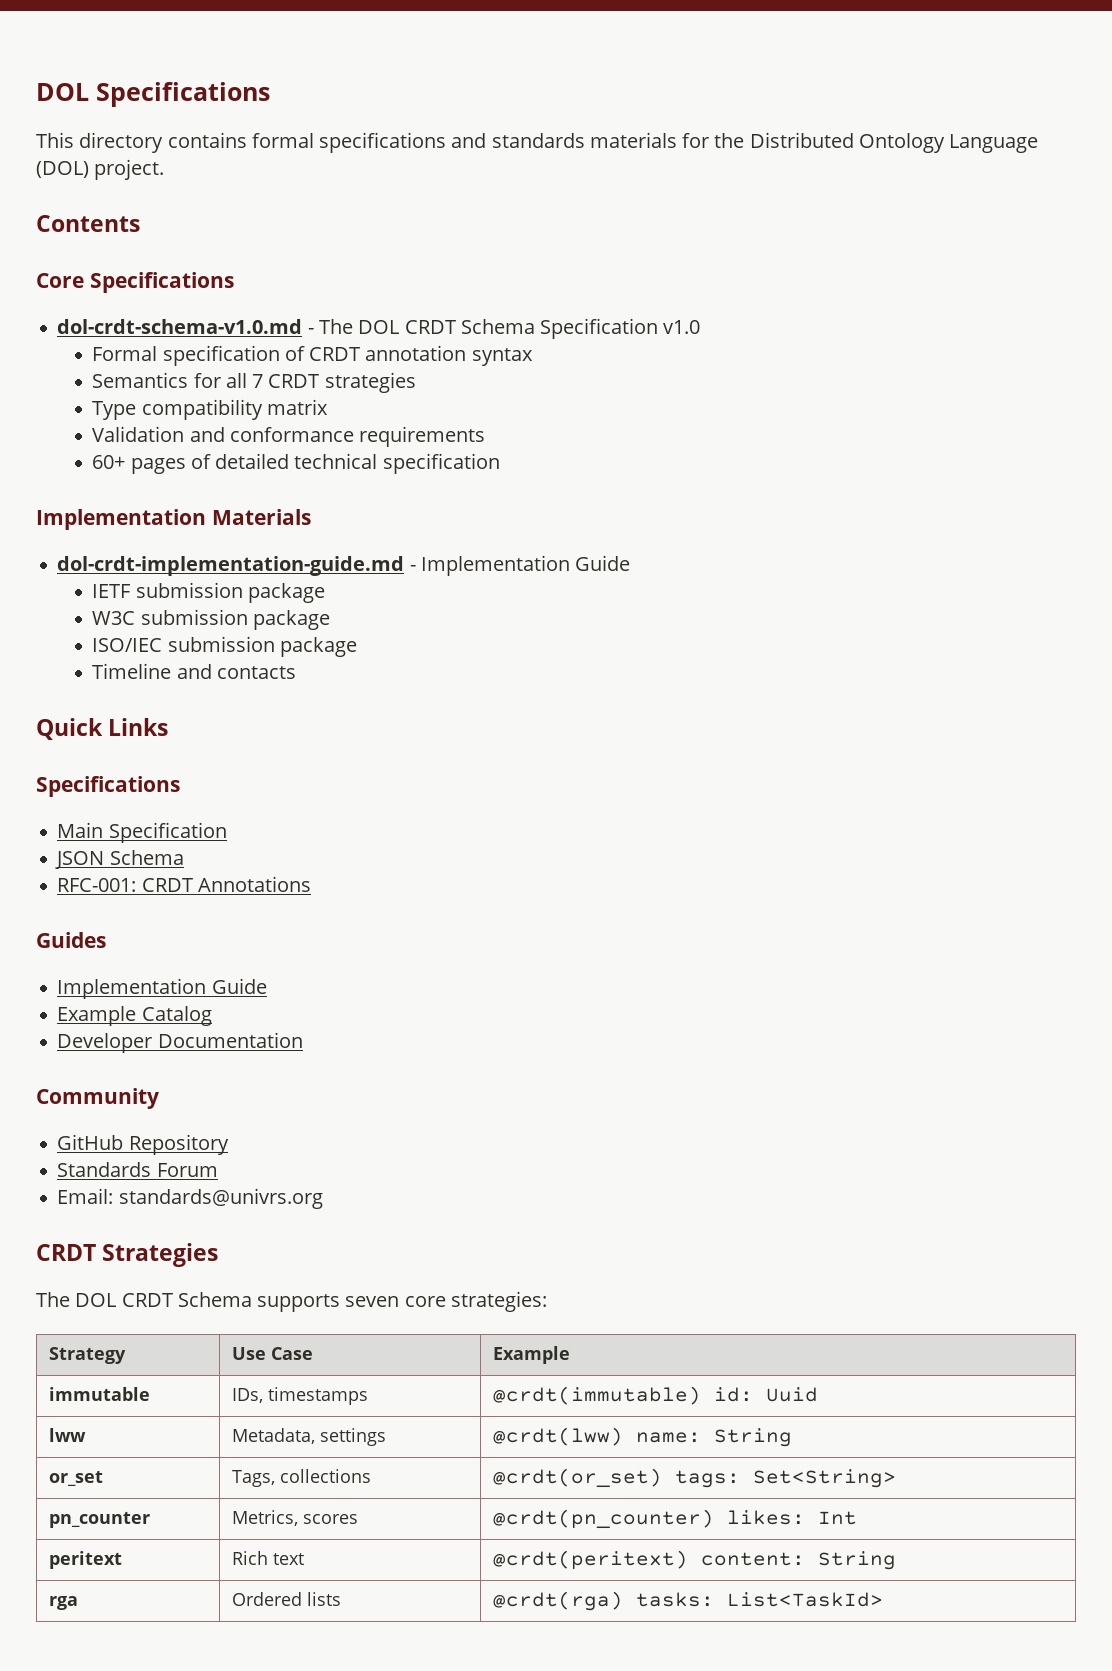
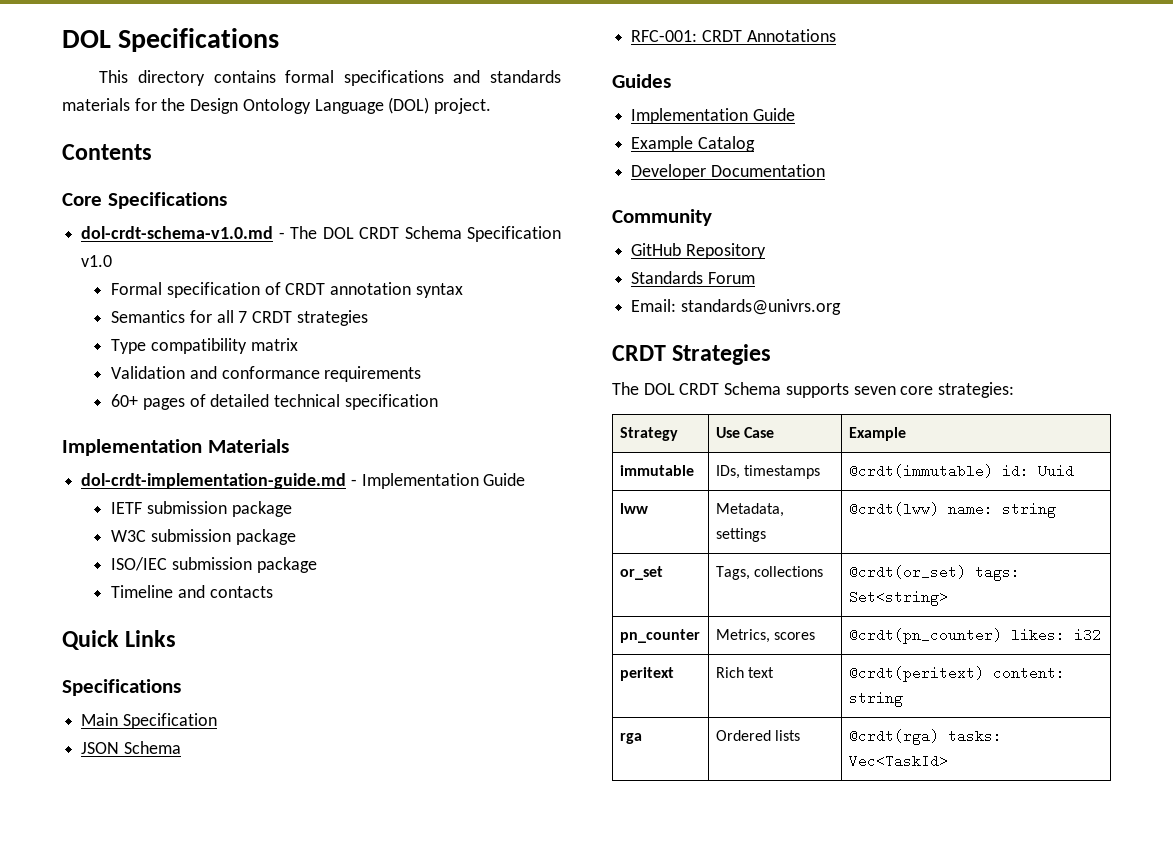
[749,132,854,148] Distributed -> [190,98,239,114] Design
[714,1428,793,1447] String -> [1001,503,1056,518] string
[753,1469,897,1488] Set<String> -> [848,590,948,606] Set<string>
[818,1511,858,1525] Int -> [1073,628,1101,642] i32
[818,1551,897,1570] String -> [848,692,903,707] string
[727,1592,884,1607] List<TaskId> -> [848,754,948,768] Vec<TaskId>

